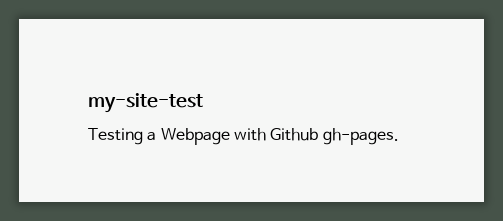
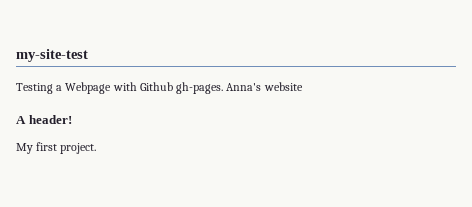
(399, 136) none -> [226,82,303,91] [16,115,72,124] [16,142,97,154] Anna's website // A header! // My first project.

